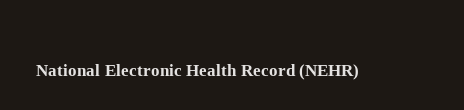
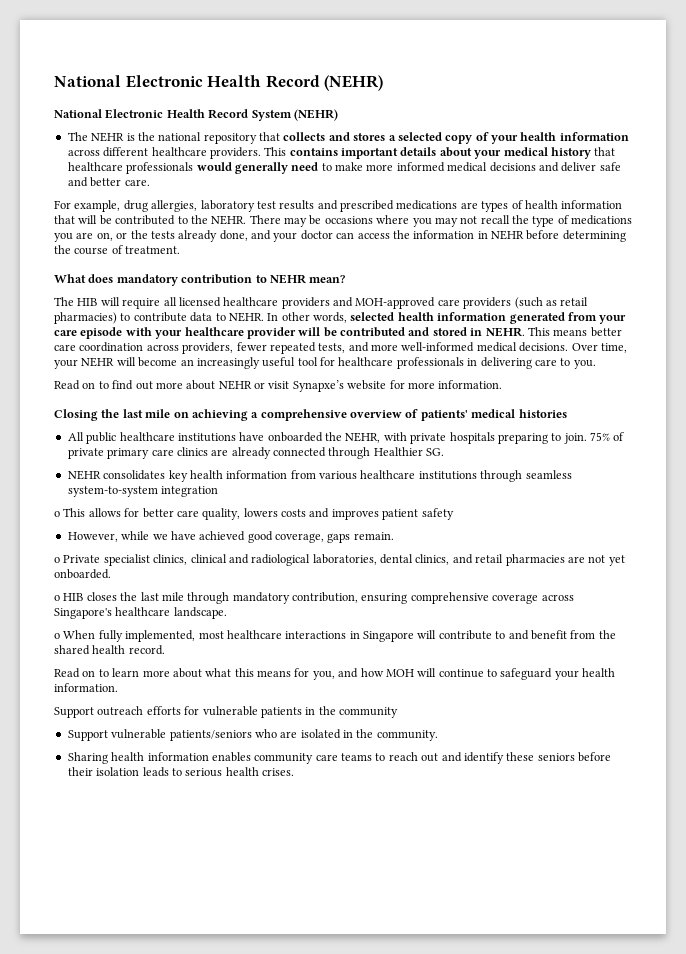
(360, 72) none -> [54,109,338,121] [67,132,629,144] [67,147,616,159] [67,162,621,174] [67,177,150,187] [54,200,623,212] [54,215,633,227] [54,230,626,242] [54,245,181,255] [54,274,346,286] [54,297,589,309] [54,312,627,324] [54,327,622,339] [54,342,627,354] [54,357,596,369] [54,380,503,392] [54,409,567,421] [67,432,625,444] [67,447,445,459] [67,470,572,482] [67,486,219,497] [54,508,454,520] [67,531,394,543] [54,554,625,566] [54,569,111,579] [54,592,574,604] [54,607,227,619] [54,630,616,642] [54,645,165,655] [54,668,616,680] [54,683,118,692] [54,706,398,718] [67,729,438,741] [67,752,611,764] [67,767,294,777] // National Electronic Health Record System (NEHR) // The NEHR is the national repository that collects and stores a selected copy of your health information across different healthcare providers. This contains important details about your medical history that healthcare professionals would generally need to make more informed medical decisions and deliver safe and better care. // For example, drug allergies, laboratory test results and prescribed medications are types of health information that will be contributed to the NEHR. There may be occasions where you may not recall the type of medications you are on, or the tests already done, and your doctor can access the information in NEHR before determining the course of treatment. // What does mandatory contribution to NEHR mean? // The HIB will require all licensed healthcare providers and MOH-approved care providers (such as retail pharmacies) to contribute data to NEHR. In other words, selected health information generated from your care episode with your healthcare provider will be contributed and stored in NEHR. This means better care coordination across providers, fewer repeated tests, and more well-informed medical decisions. Over time, your NEHR will become an increasingly useful tool for healthcare professionals in delivering care to you. // Read on to find out more about NEHR or visit Synapxe’s website for more information. // Closing the last mile on achieving a comprehensive overview of patients' medical histories // All public healthcare institutions have onboarded the NEHR, with private hospitals preparing to join. 75% of private primary care clinics are already connected through Healthier SG. // NEHR consolidates key health information from various healthcare institutions through seamless system-to-system integration // o This allows for better care quality, lowers costs and improves patient safety // However, while we have achieved good coverage, gaps remain. // o Private specialist clinics, clinical and radiological laboratories, dental clinics, and retail pharmacies are not yet onboarded. // o HIB closes the last mile through mandatory contribution, ensuring comprehensive coverage across Singapore's healthcare landscape. // o When fully implemented, most healthcare interactions in Singapore will contribute to and benefit from the shared health record. // Read on to learn more about what this means for you, and how MOH will continue to safeguard your health information. // Support outreach efforts for vulnerable patients in the community // Support vulnerable patients/seniors who are isolated in the community. // Sharing health information enables community care teams to reach out and identify these seniors before their isolation leads to serious health crises.

